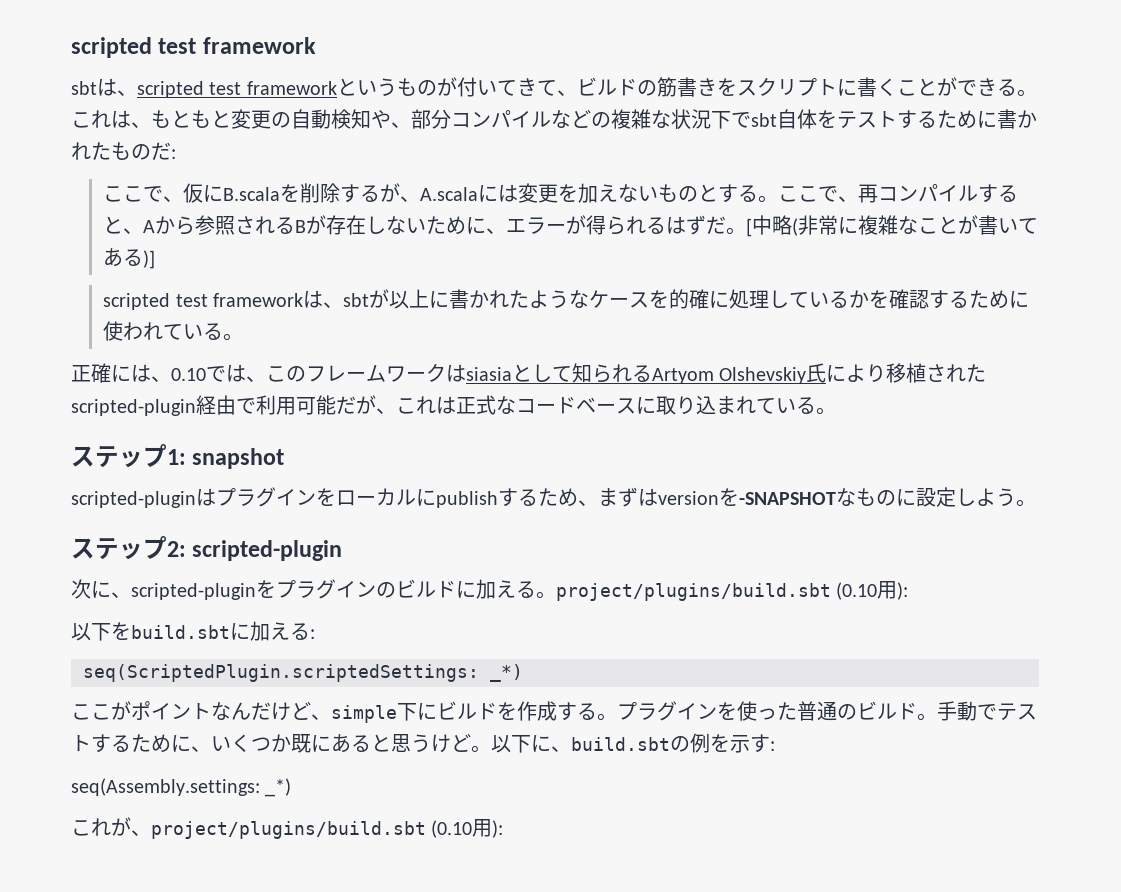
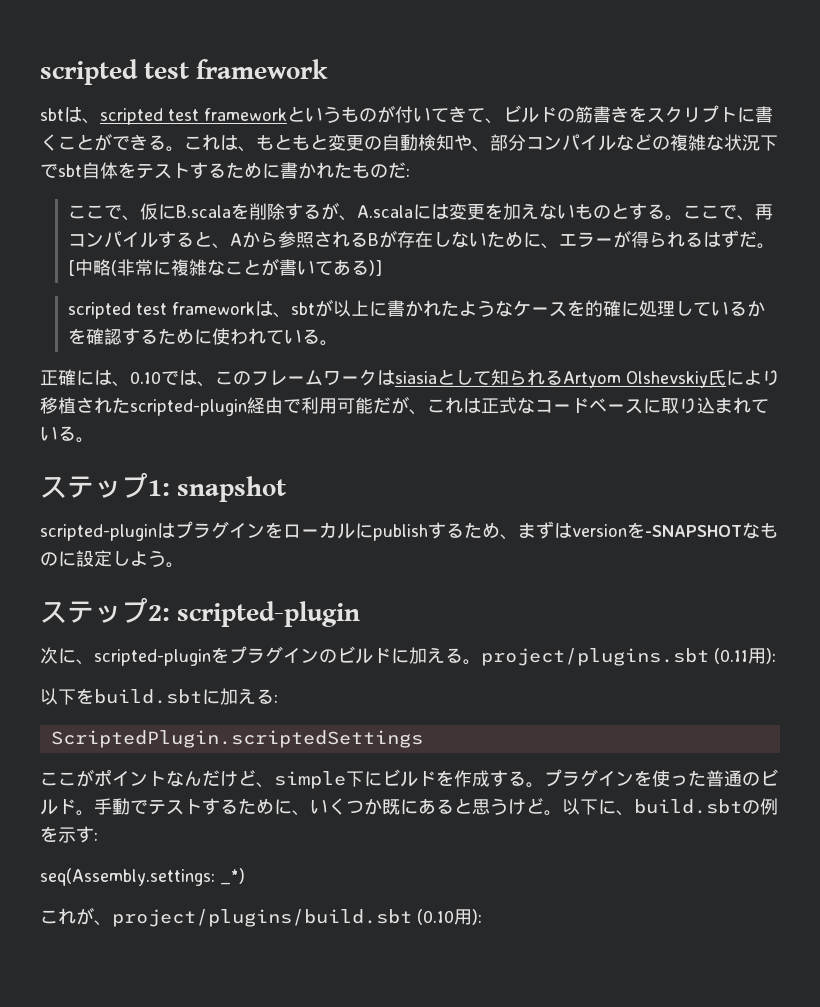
[556,582,878,601] project/plugins/build.sbt (0.10 -> [481,648,748,666] project/plugins.sbt (0.11
[83,664,523,682] seq(ScriptedPlugin.scriptedSettings: _*) -> [50,730,423,748] ScriptedPlugin.scriptedSettings

